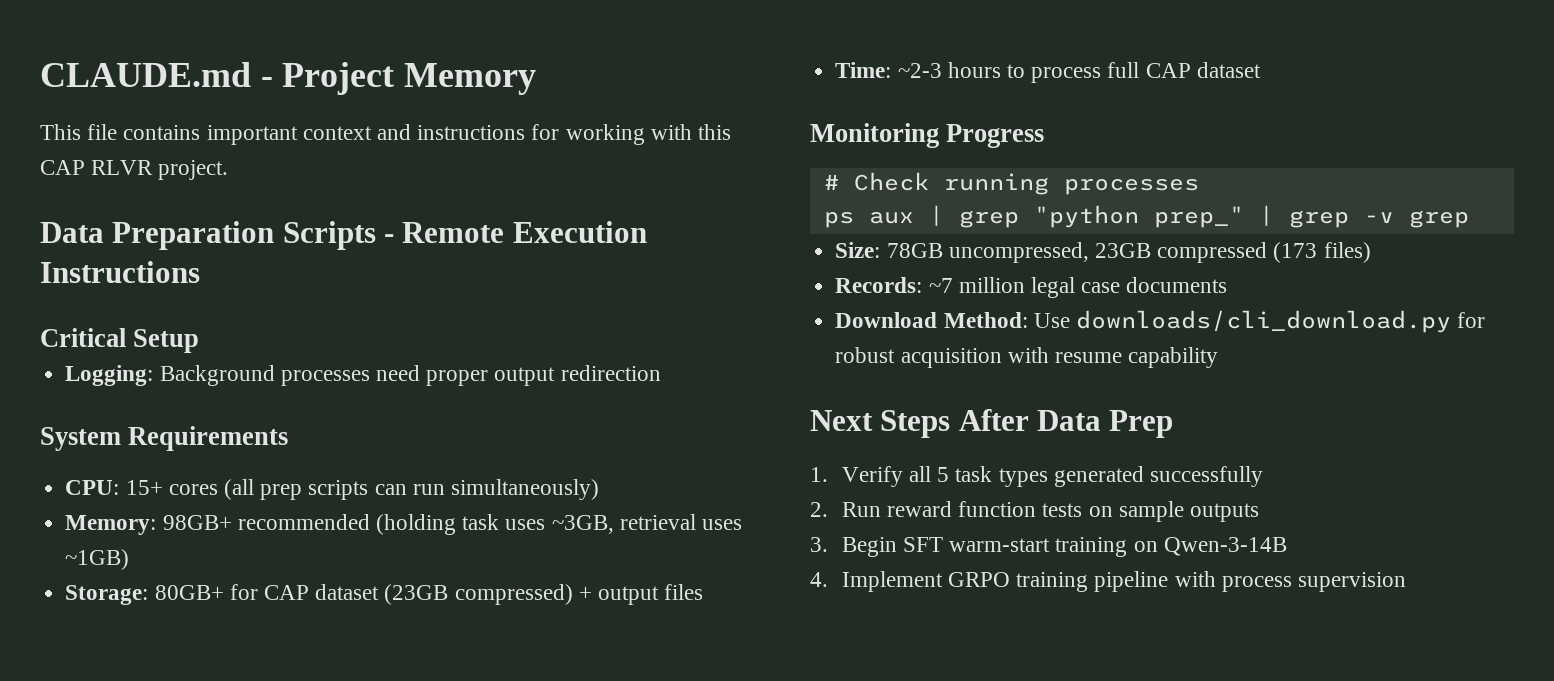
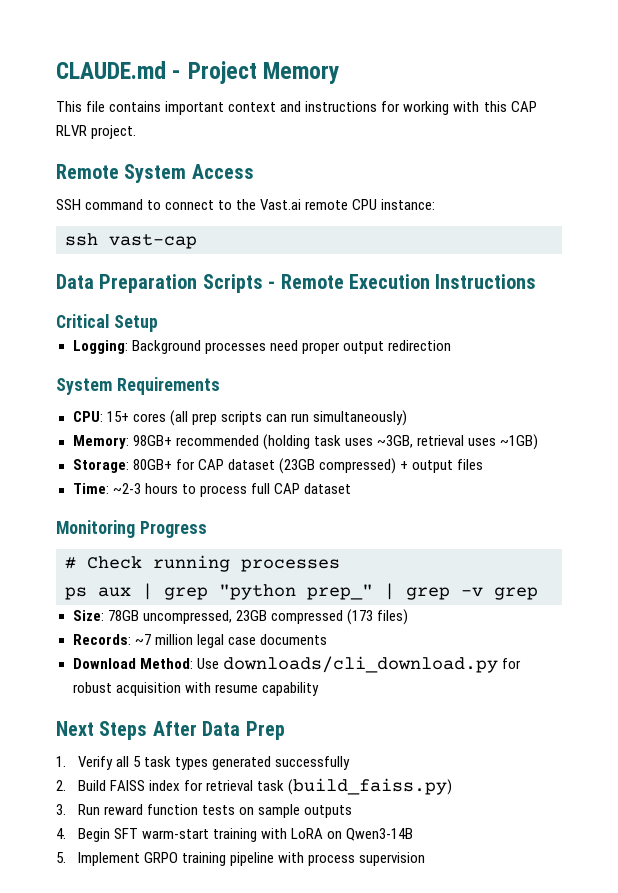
(229, 170) none -> [56,164,254,183] [56,199,436,210] [65,233,197,249] // Remote System Access // SSH command to connect to the Vast.ai remote CPU instance: // ssh vast-cap
(828, 509) none -> [77,778,453,795] [56,804,66,815] Build FAISS index for retrieval task (build_faiss.py) // 3.
[810,537,828,552] 3. -> [56,828,66,839] 4.
[1133,537,1287,556] [810,572,828,587] on Qwen-3-14B // 4. -> [261,828,414,841] [56,852,66,863] with LoRA on Qwen3-14B // 5.

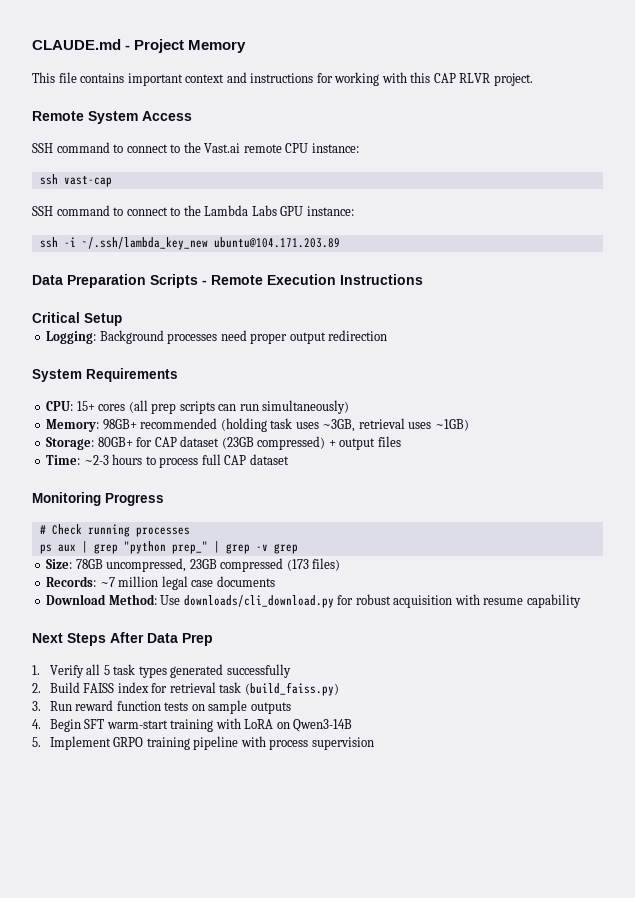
(197, 241) none -> [32,205,354,216] [39,237,340,250] // SSH command to connect to the Lambda Labs GPU instance: // ssh -i ~/.ssh/lambda_key_new ubuntu@104.171.203.89

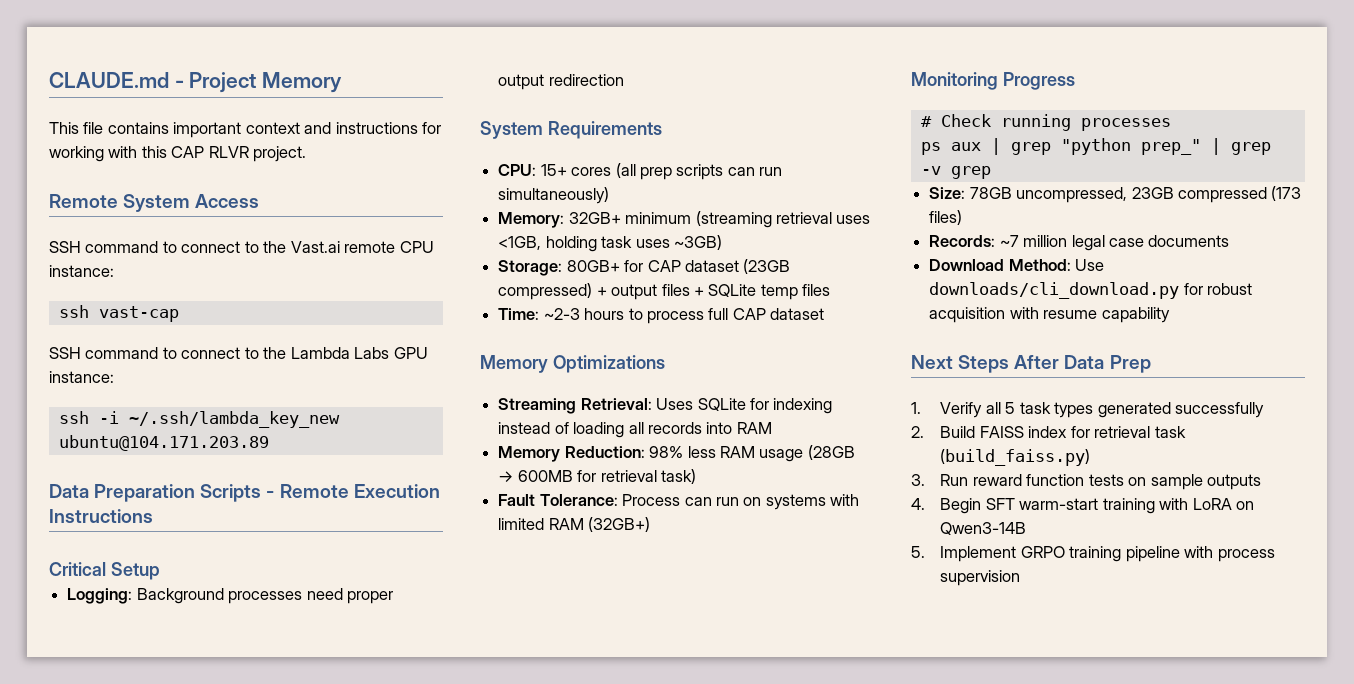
[102,418,469,432] 98GB+ recommended (holding task uses ~3GB, retrieval uses ~1GB) -> [568,211,871,228] [498,235,722,252] 32GB+ minimum (streaming retrieval uses <1GB, holding task uses ~3GB)
(401, 441) none -> [693,284,831,300] + SQLite temp files
(289, 459) none -> [480,355,665,373] [498,398,833,414] [498,422,772,438] [498,445,855,462] [498,469,696,484] [498,494,860,510] [498,517,651,532] // Memory Optimizations // Streaming Retrieval: Uses SQLite for indexing instead of loading all records into RAM // Memory Reduction: 98% less RAM usage (28GB → 600MB for retrieval task) // Fault Tolerance: Process can run on systems with limited RAM (32GB+)

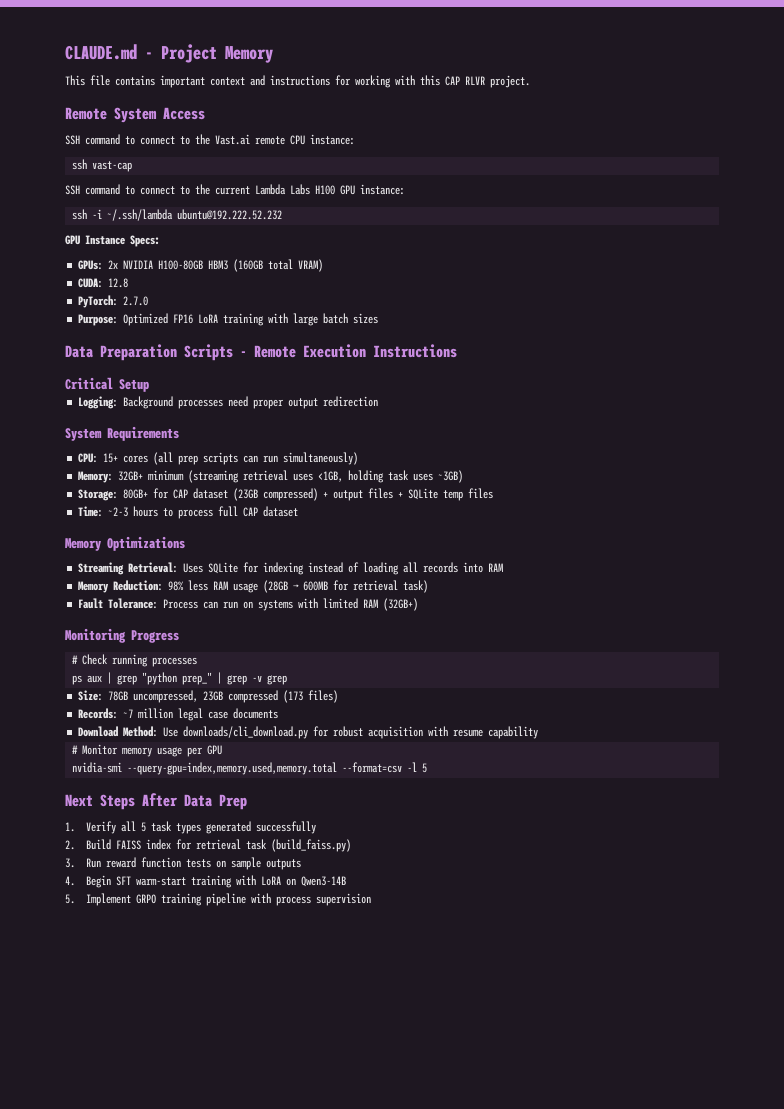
(287, 353) none -> [215,186,250,195] current
(390, 353) none -> [315,185,335,195] H100
[128,411,340,428] [58,435,269,451] ~/.ssh/lambda_key_new ubuntu@104.171.203.89 -> [107,209,283,221] [65,235,160,247] [78,259,324,272] [78,278,129,288] [78,295,149,308] [78,313,379,326] ~/.ssh/lambda ubuntu@192.222.52.232 // GPU Instance Specs: // GPUs: 2x NVIDIA H100-80GB HBM3 (160GB total VRAM) // CUDA: 12.8 // PyTorch: 2.7.0 // Purpose: Optimized FP16 LoRA training with large batch sizes
(1170, 315) none -> [72,744,223,757] [72,762,428,775] // # Monitor memory usage per GPU // nvidia-smi --query-gpu=index,memory.used,memory.total --format=csv -l 5

